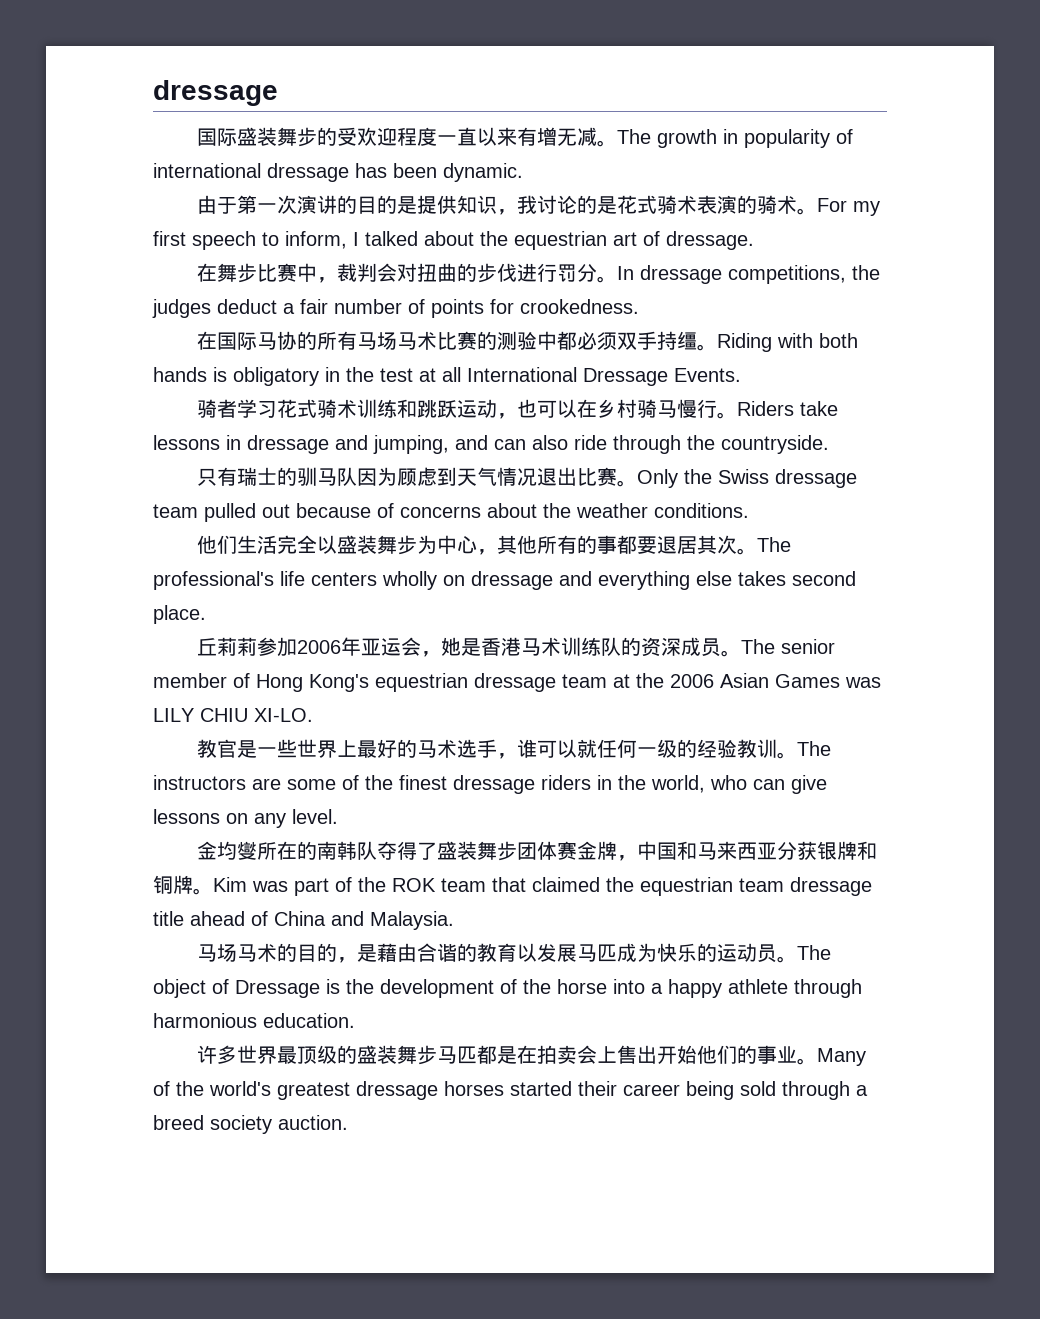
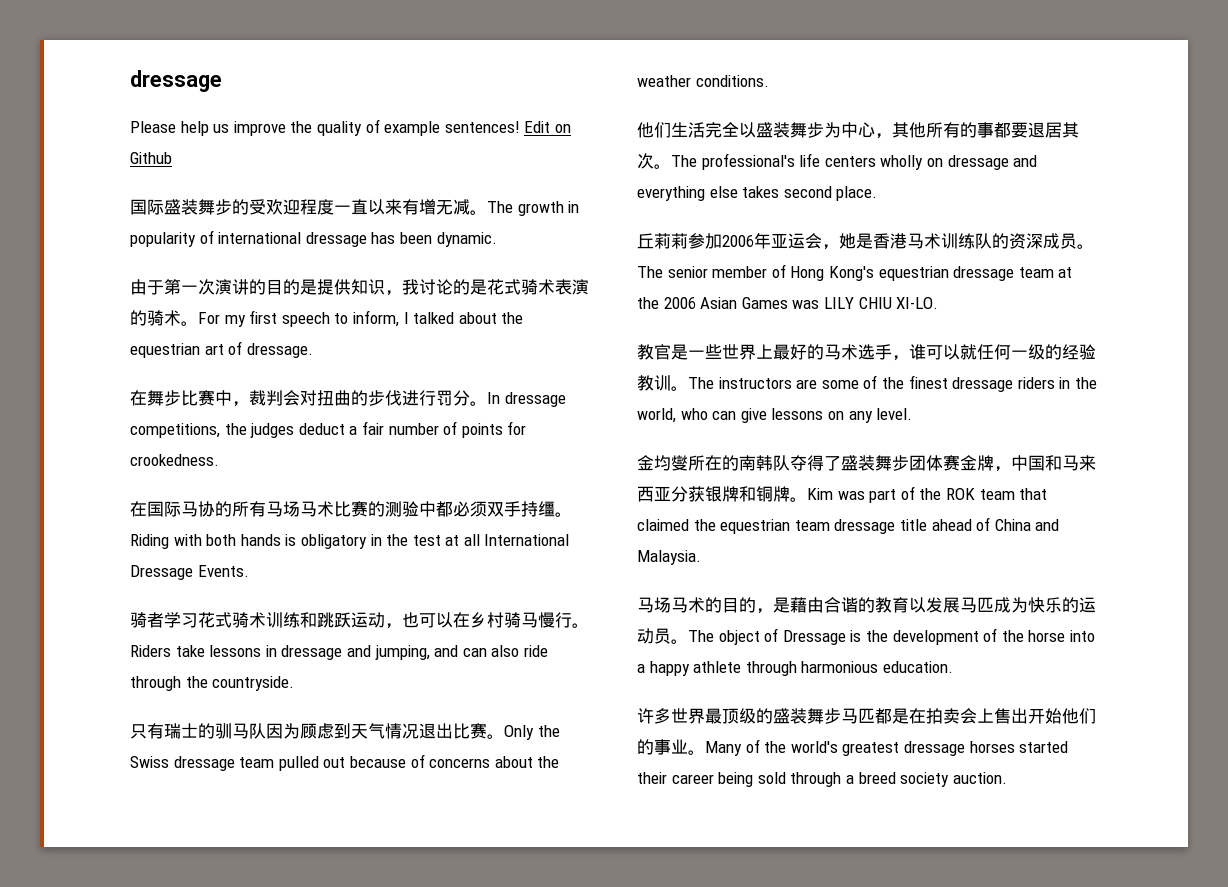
[153,80,278,106] dressage -> [130,70,222,92] [130,119,571,136] [130,152,172,164] dressage // Please help us improve the quality of example sentences! Edit on Github

